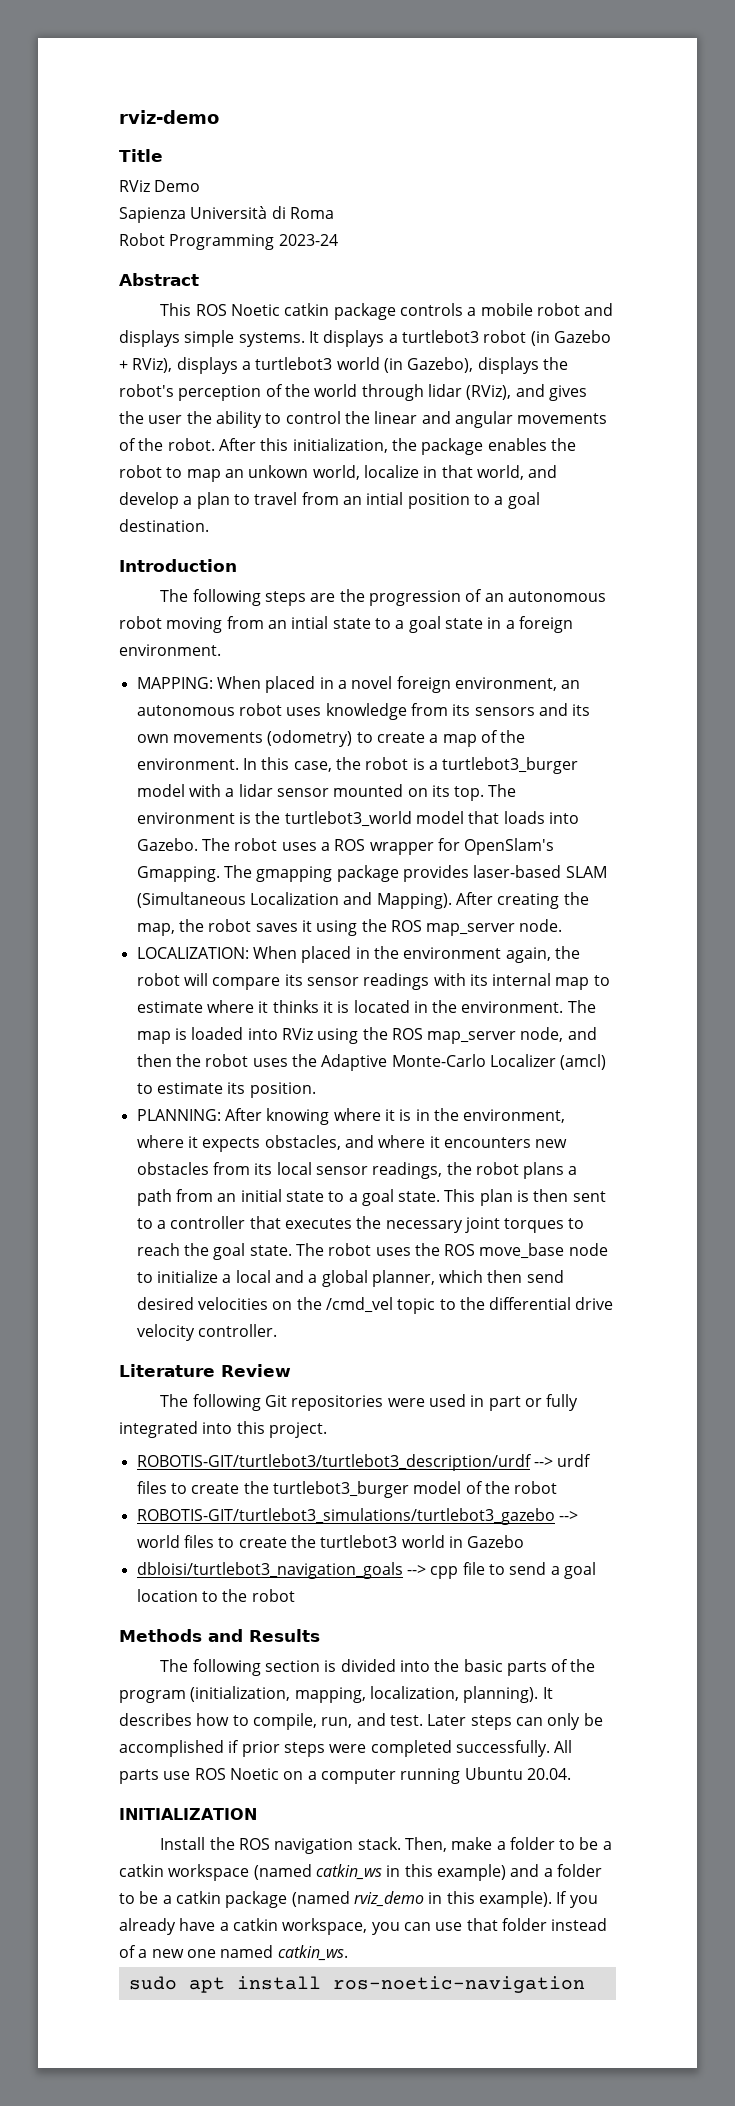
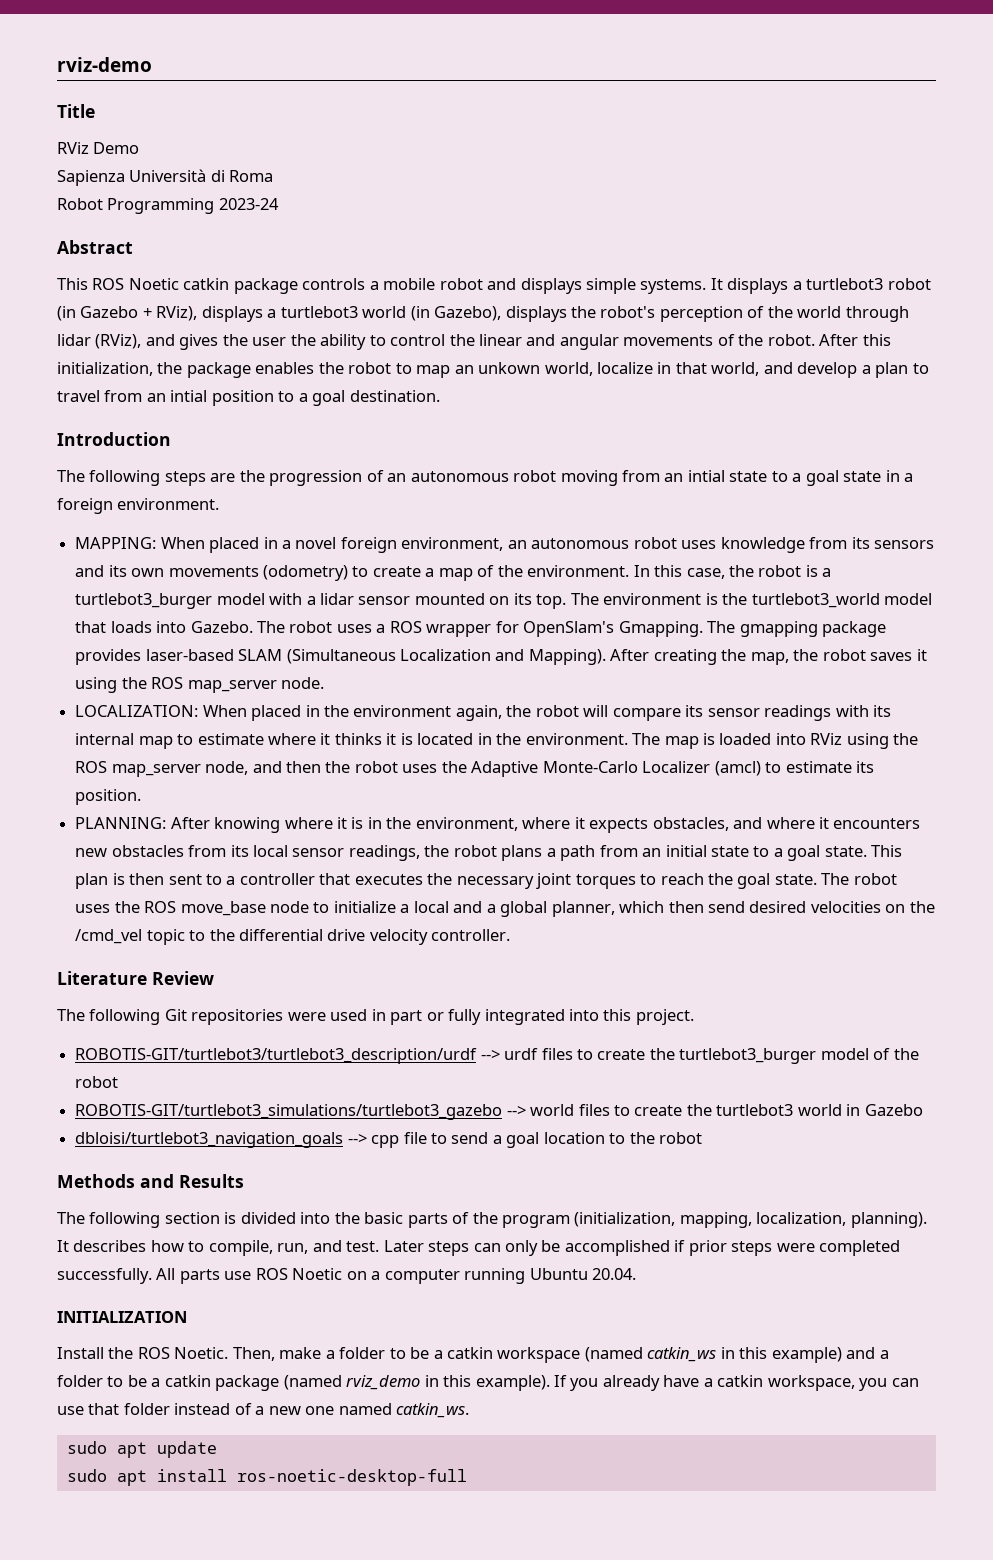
[274,1837,401,1854] navigation stack. -> [174,1347,229,1359] Noetic.
(348, 1953) none -> [66,1441,217,1458] // sudo apt update
[332,1976,585,1993] ros-noetic-navigation -> [236,1469,467,1486] ros-noetic-desktop-full

